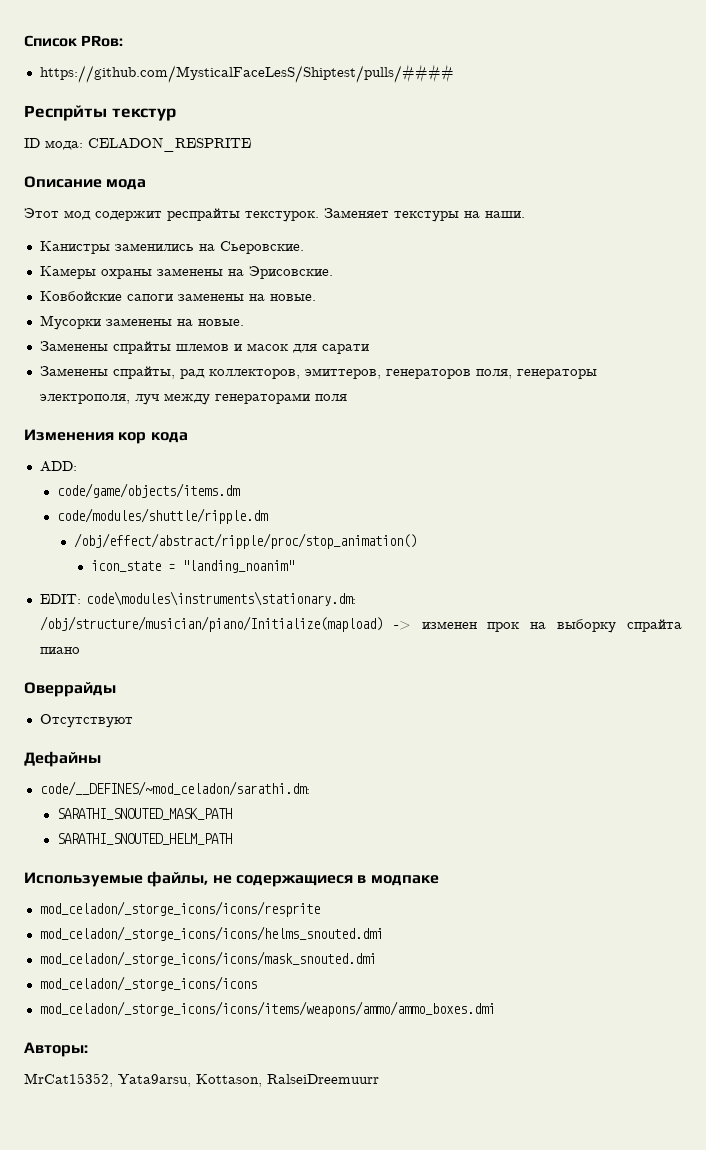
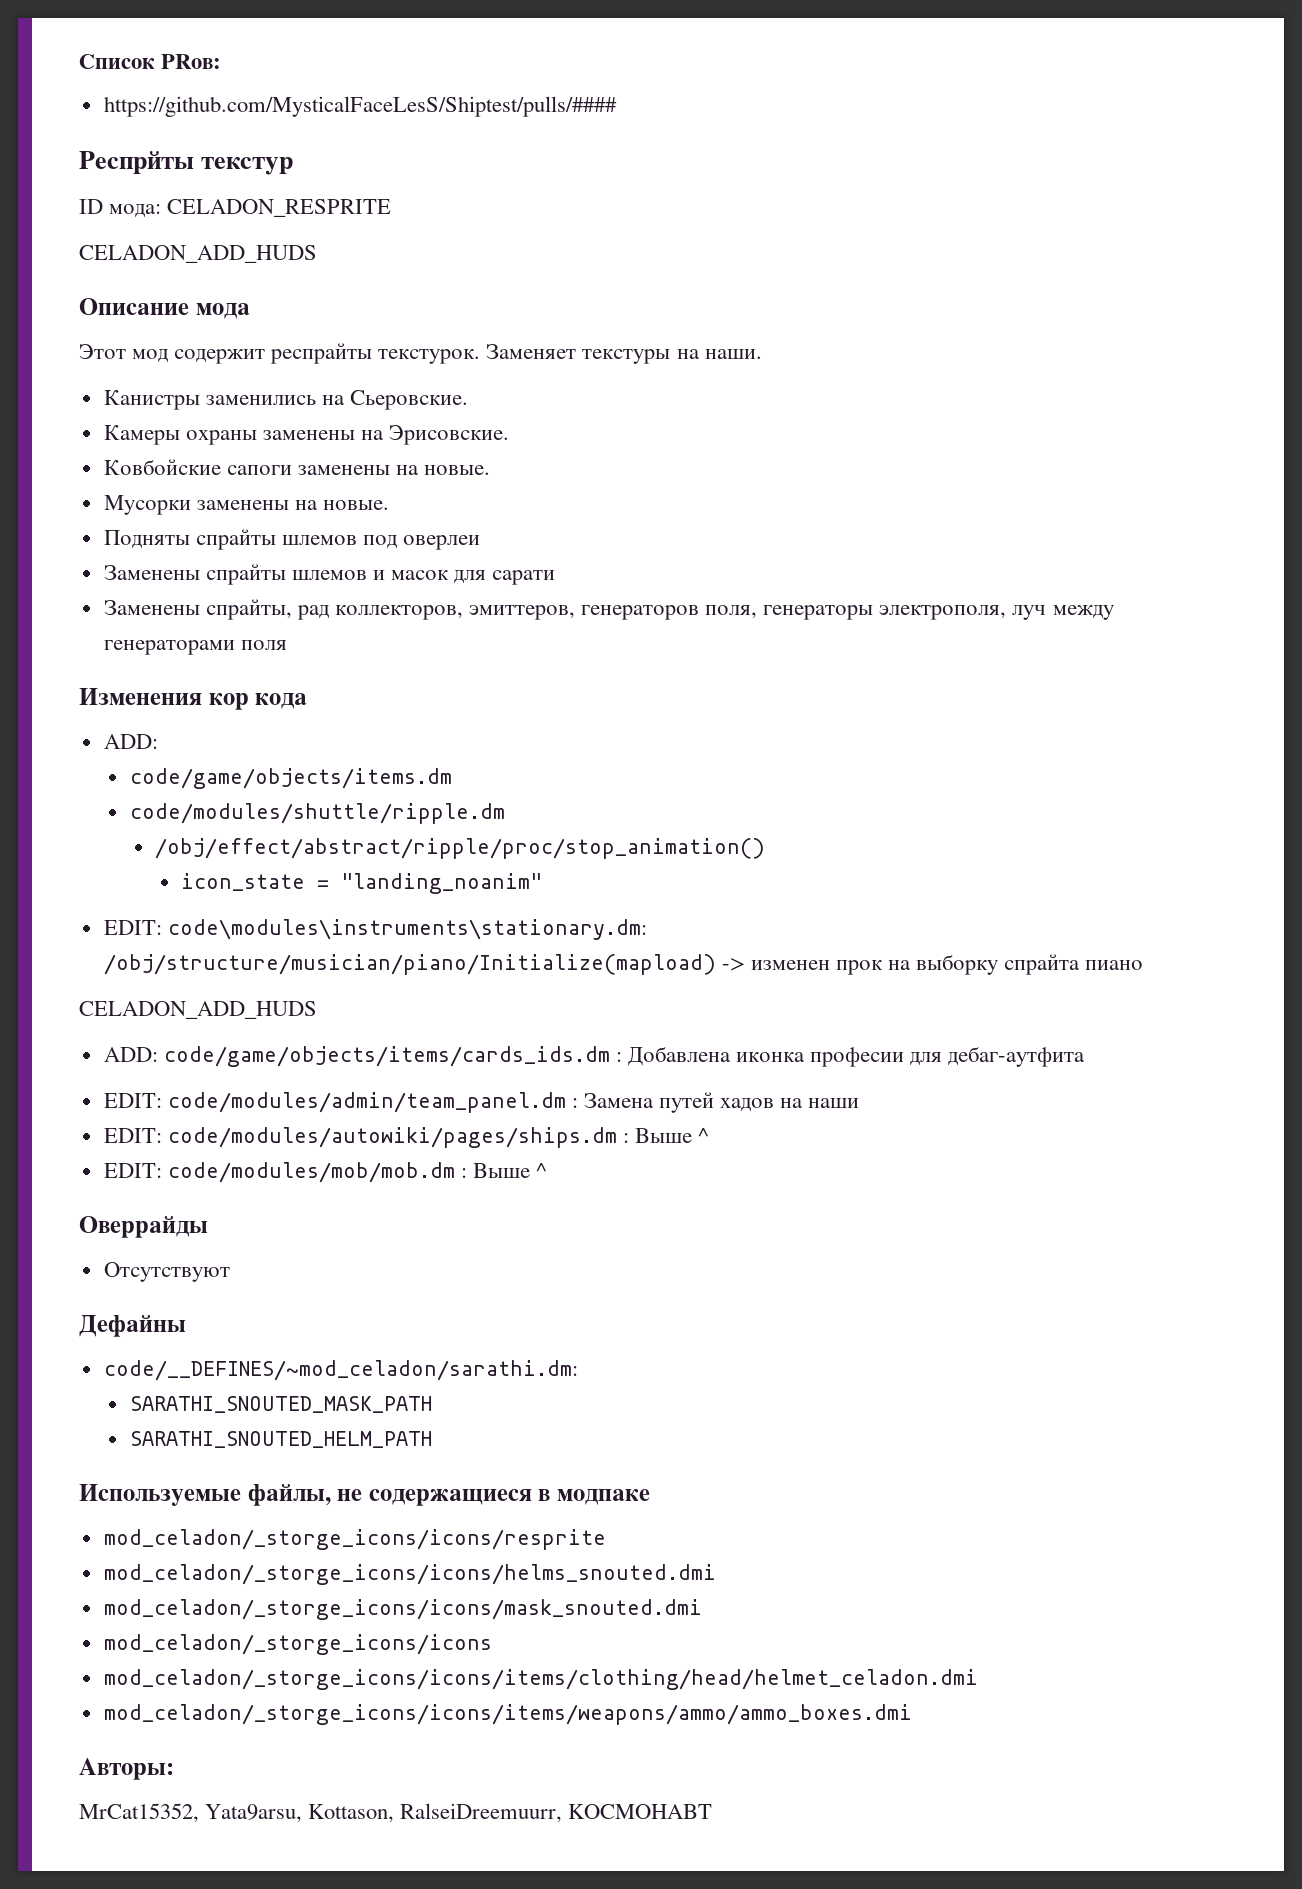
(251, 144) none -> [79,245,317,263] // CELADON_ADD_HUDS
(244, 322) none -> [103,529,481,550] // Подняты спрайты шлемов под оверлеи
(80, 650) none -> [79,1001,317,1019] [103,1046,1086,1067] [103,1092,860,1113] [103,1127,710,1148] [103,1162,548,1183] // CELADON_ADD_HUDS // ADD: code/game/objects/items/cards_ids.dm : Добавлена иконка професии для дебаг-аутфита // EDIT: code/modules/admin/team_panel.dm : Замена путей хадов на наши // EDIT: code/modules/autowiki/pages/ships.dm : Выше ^ // EDIT: code/modules/mob/mob.dm : Выше ^
(257, 983) none -> [103,1669,978,1690] // mod_celadon/_storge_icons/icons/items/clothing/head/helmet_celadon.dmi
[267,1074,379,1084] RalseiDreemuurr -> [400,1803,713,1823] RalseiDreemuurr, KOCMOHABT

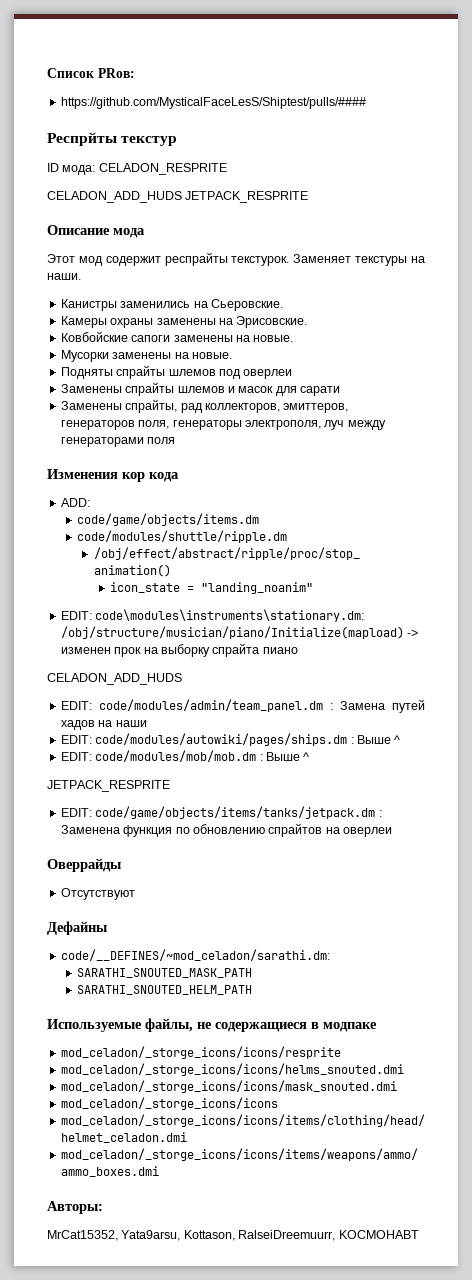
(317, 254) none -> [185,191,309,203] JETPACK_RESPRITE
[103,1046,1086,1067] // ADD: code/game/objects/items/cards_ids.dm : Добавлена иконка професии для дебаг-аутфита -> (182, 679) none
(548, 1170) none -> [47,780,170,792] [60,806,382,819] [60,823,392,837] // JETPACK_RESPRITE // EDIT: code/game/objects/items/tanks/jetpack.dm : Заменена функция по обновлению спрайтов на оверлеи

